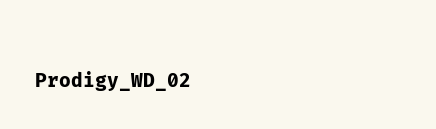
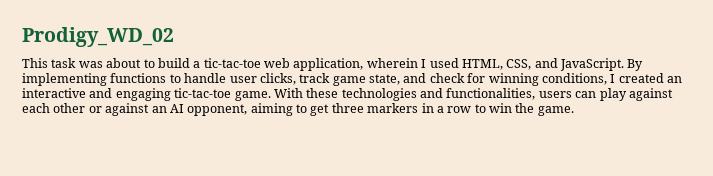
(191, 81) none -> [22,58,644,71] [22,73,682,86] [22,88,673,101] [22,103,574,116] // This task was about to build a tic-tac-toe web application, wherein I used HTML, CSS, and JavaScript. By implementing functions to handle user clicks, track game state, and check for winning conditions, I created an interactive and engaging tic-tac-toe game. With these technologies and functionalities, users can play against each other or against an AI opponent, aiming to get three markers in a row to win the game.

